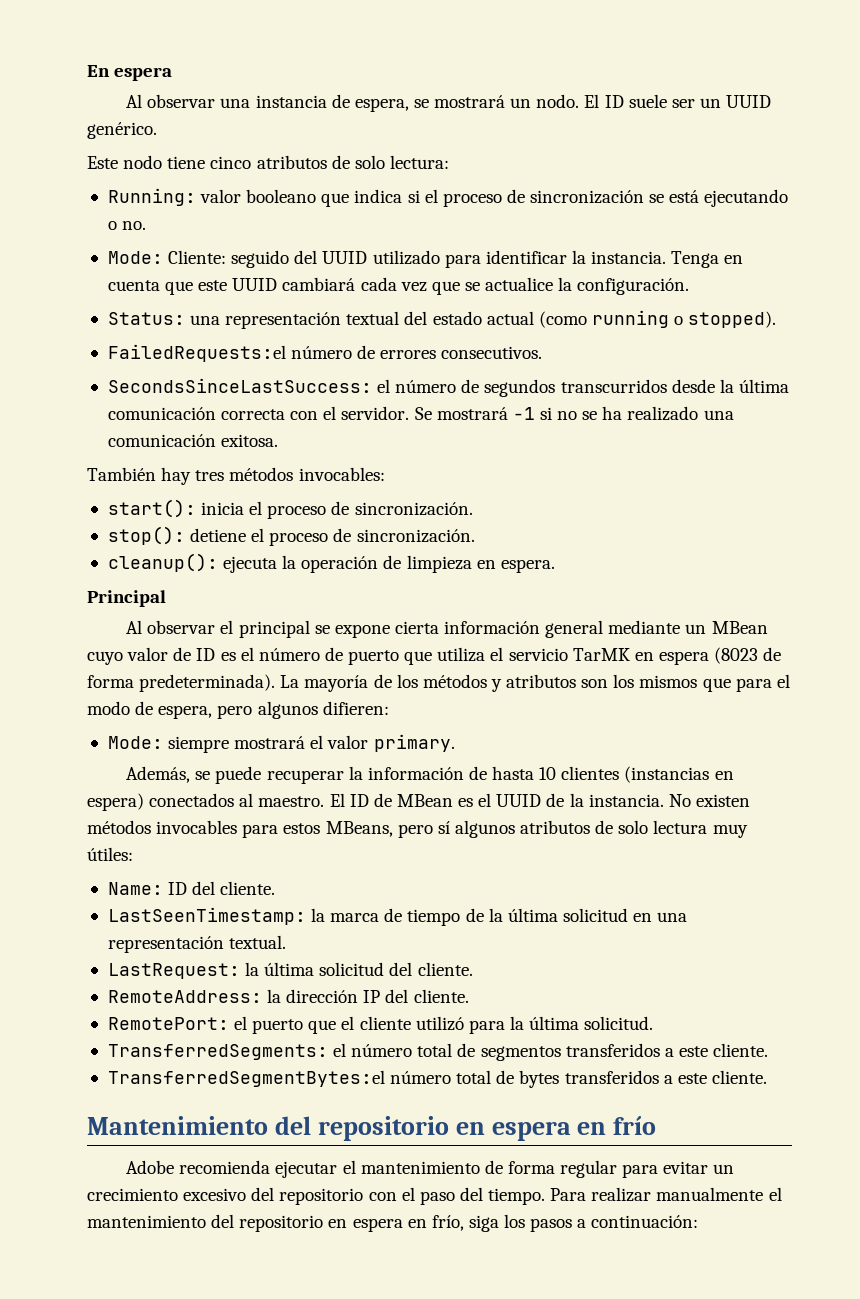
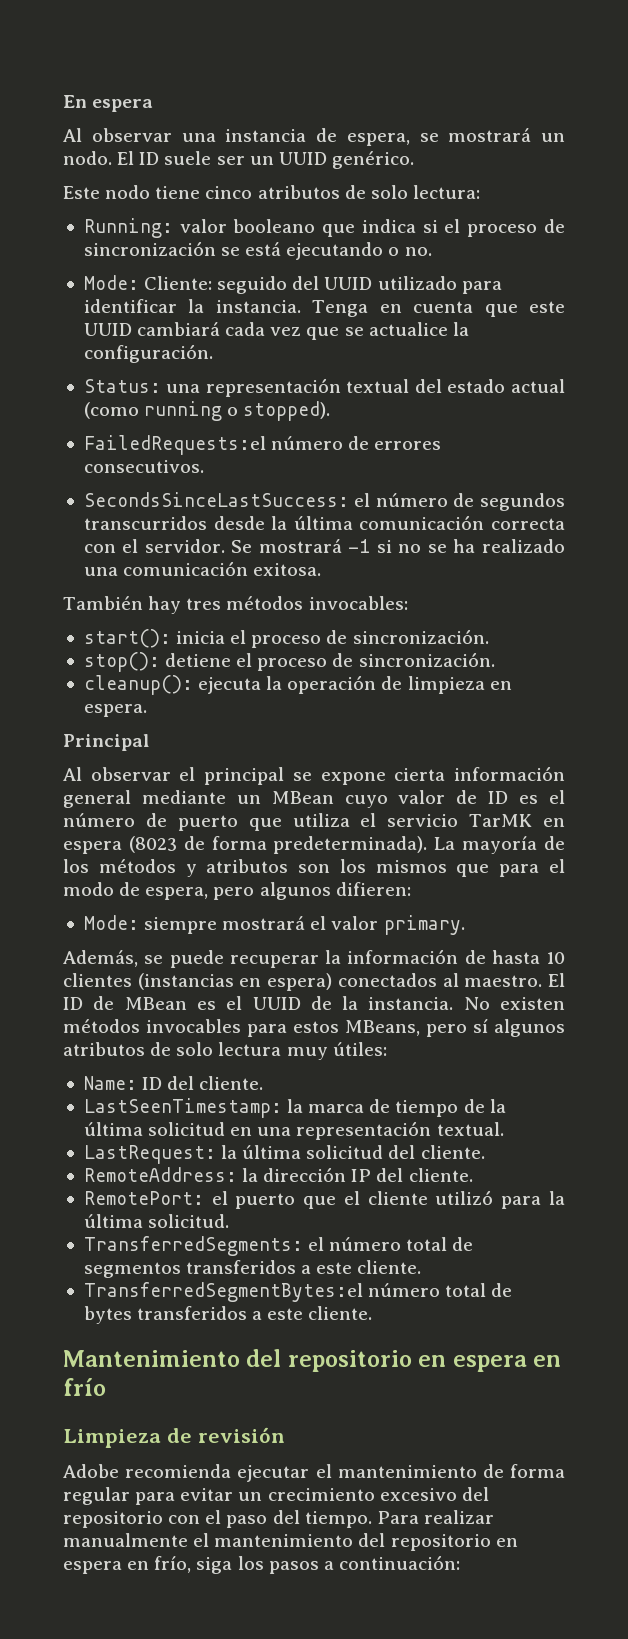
(657, 1125) none -> [63,1427,285,1448] // Limpieza de revisión

